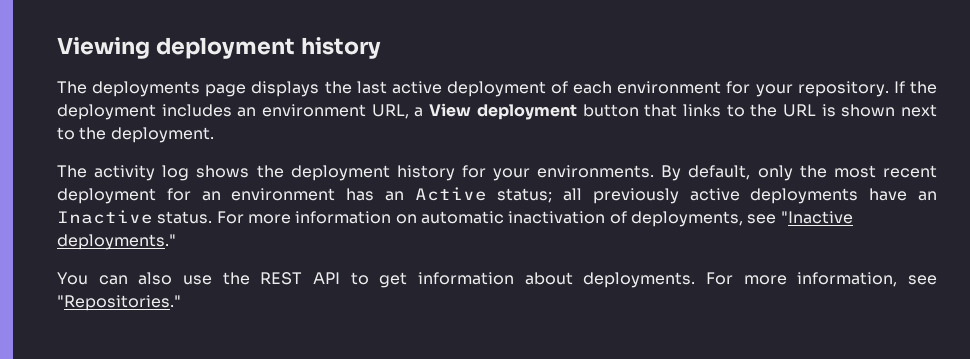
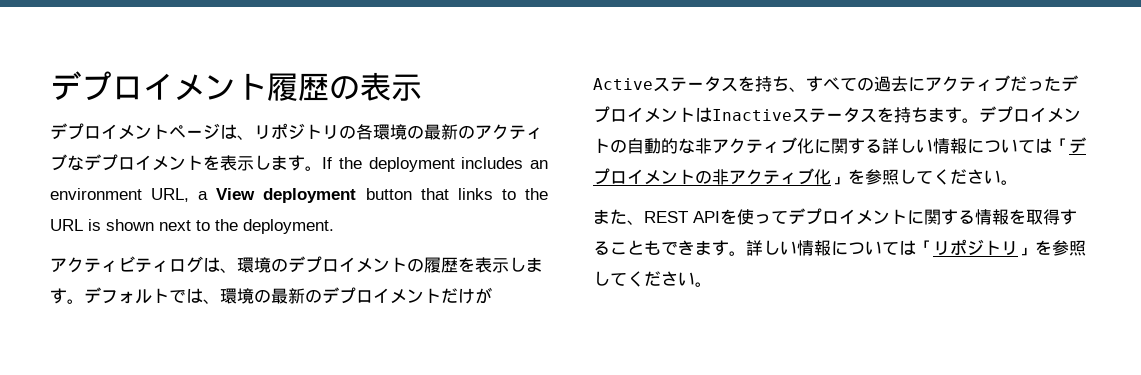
[57,37,381,59] [57,81,889,97] Viewing deployment history // The deployments page displays the last active deployment of each environment for your repository. -> [50,71,422,101] [50,123,543,140] [50,154,322,171] デプロイメント履歴の表示 // デプロイメントページは、リポジトリの各環境の最新のアクティブなデプロイメントを表示します。
[57,165,937,181] [57,187,937,204] [57,210,853,227] [57,234,176,250] [57,272,937,288] [57,295,181,311] The activity log shows the deployment history for your environments. By default, only the most recent deployment for an environment has an Active status; all previously active deployments have an Inactive status. For more information on automatic inactivation of deployments, see "Inactive deployments." // You can also use the REST API to get information about deployments. For more information, see "Repositories." -> [50,256,543,273] [50,287,492,304] [593,75,1078,92] [593,106,1081,123] [593,137,1086,154] [593,168,1018,185] [593,208,1077,225] [593,239,1086,256] [593,271,712,287] アクティビティログは、環境のデプロイメントの履歴を表示します。デフォルトでは、環境の最新のデプロイメントだけがActiveステータスを持ち、すべての過去にアクティブだったデプロイメントはInactiveステータスを持ちます。デプロイメントの自動的な非アクティブ化に関する詳しい情報については「デプロイメントの非アクティブ化」を参照してください。 // また、REST APIを使ってデプロイメントに関する情報を取得することもできます。詳しい情報については「リポジトリ」を参照してください。

